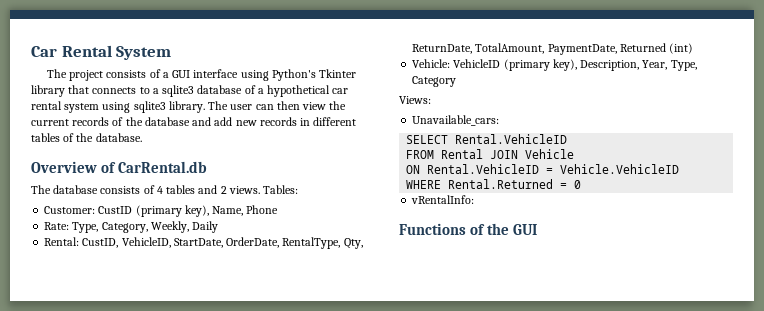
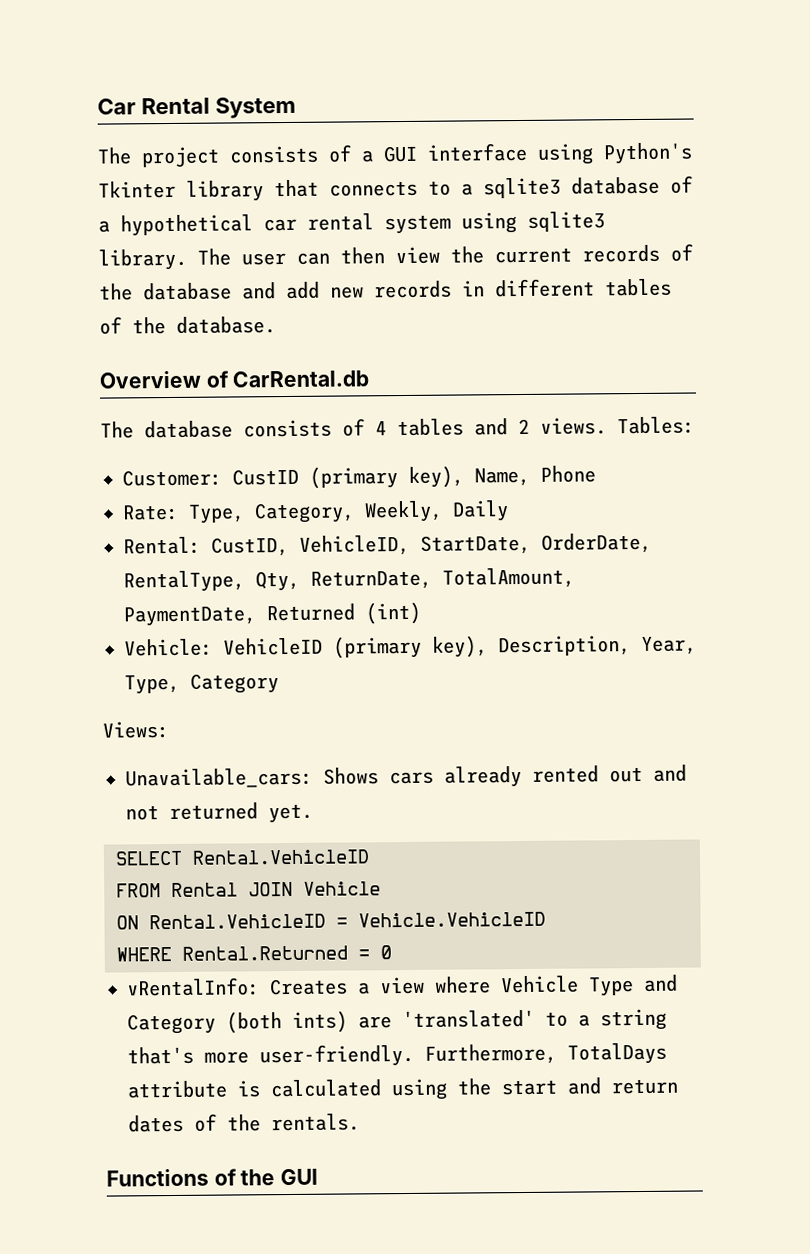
(500, 120) none -> [323,764,687,788] [125,802,313,824] Shows cars already rented out and not returned yet.
(475, 199) none -> [270,974,678,997] [127,1008,667,1035] [127,1042,667,1068] [127,1077,679,1101] [128,1113,360,1133] Creates a view where Vehicle Type and Category (both ints) are 'translated' to a string that's more user-friendly. Furthermore, TotalDays attribute is calculated using the start and return dates of the rentals.

